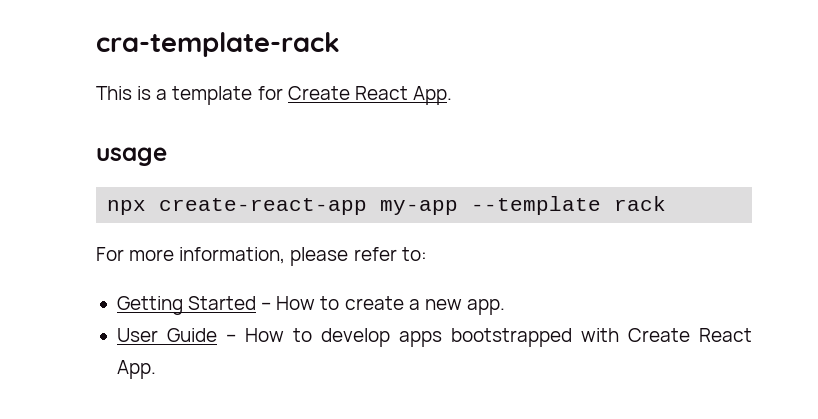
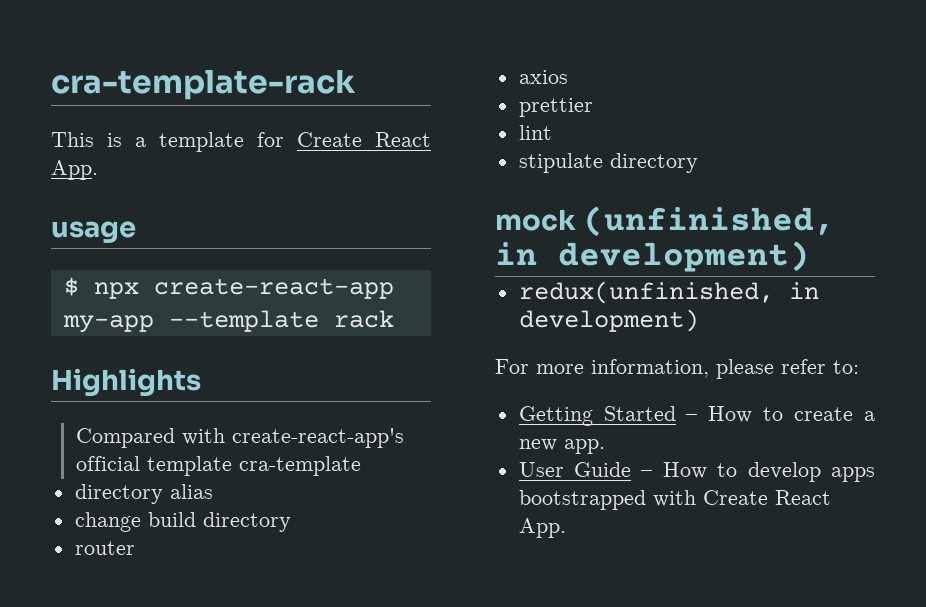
(167, 156) none -> [63,277,79,296] $
(667, 203) none -> [51,368,201,396] [75,428,404,448] [75,456,361,476] [74,484,213,504] [74,512,291,532] [74,541,135,555] [518,70,568,84] [518,98,593,117] [518,125,552,140] [518,153,698,173] [495,206,836,237] [495,241,810,272] [518,281,819,304] [518,309,699,332] // Highlights // Compared with create-react-app's official template cra-template // directory alias // change build directory // router // axios // prettier // lint // stipulate directory // mock (unfinished, in development) // redux(unfinished, in development)

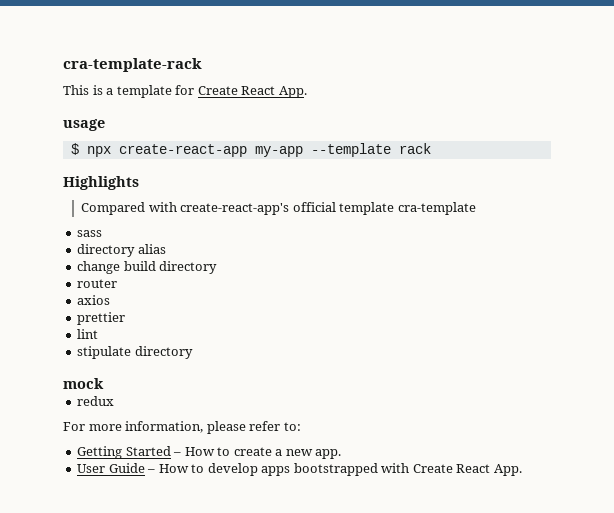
(361, 466) none -> [77,230,103,237] // sass
[583,206,836,237] [495,241,810,272] [518,281,819,304] [518,309,699,332] (unfinished, in development) // redux(unfinished, in development) -> [77,396,115,406] // redux

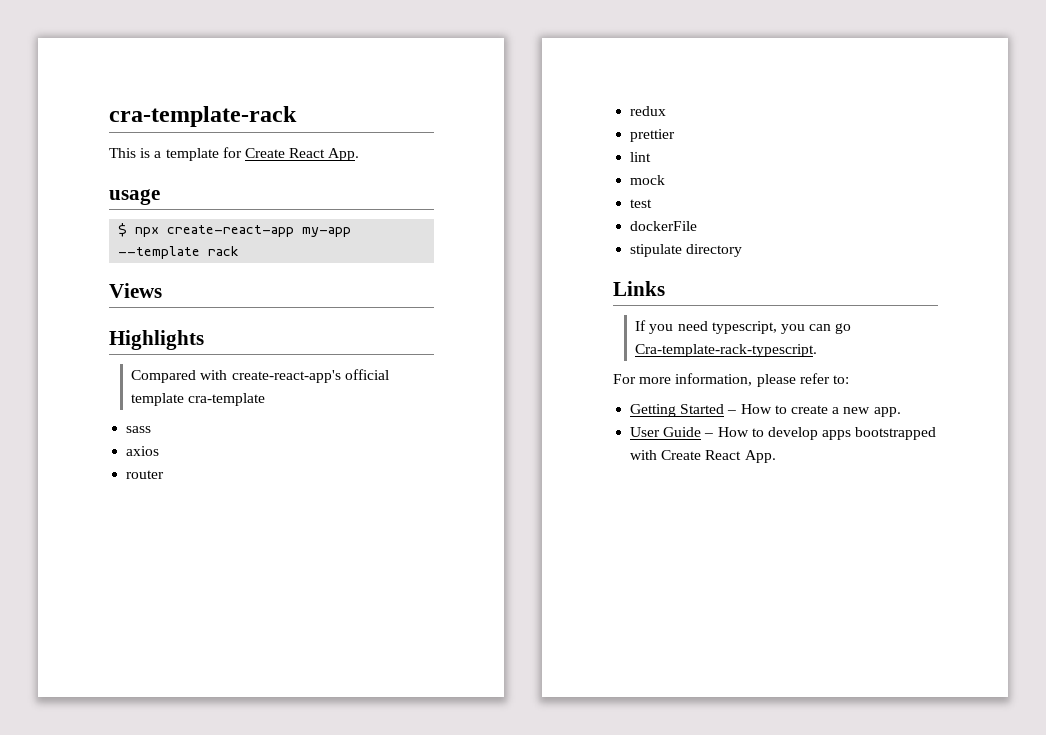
(431, 148) none -> [109,283,162,298] // Views
[77,244,166,257] [77,261,218,274] directory alias // change build directory -> [126,446,160,456] axios
[77,295,111,305] axios -> [630,106,667,116] redux
(99, 334) none -> [630,175,666,185] [630,199,653,208] [630,221,698,231] // mock // test // dockerFile
[63,378,104,389] [77,396,115,406] mock // redux -> [613,281,665,296] [635,320,852,334] [635,344,818,357] Links // If you need typescript, you can go Cra-template-rack-typescript.

